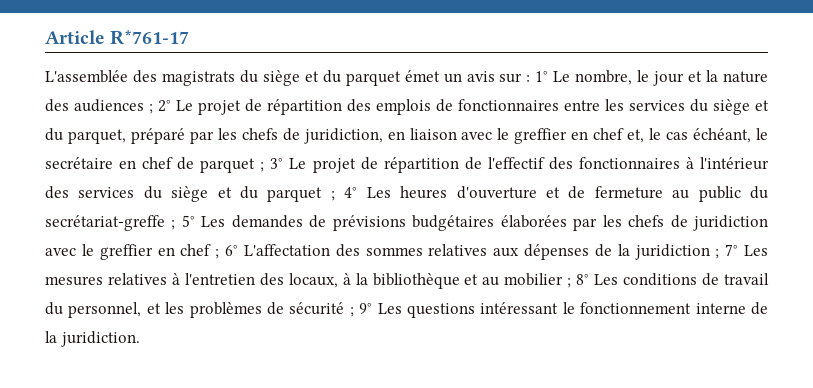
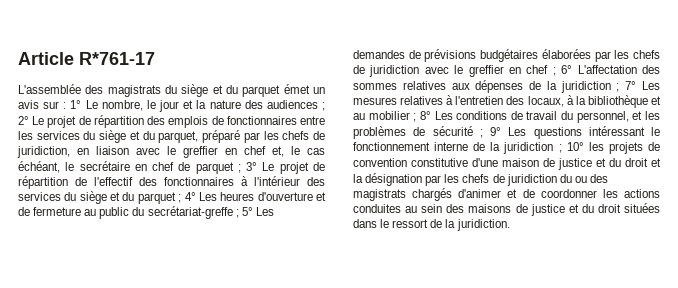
(57, 337) none -> [503,142,660,154] [353,158,661,170] [353,173,608,186] [353,188,660,201] [353,203,660,216] [353,219,456,228] juridiction ; 10° les projets de convention constitutive d'une maison de justice et du droit et la désignation par les chefs de juridiction du ou des magistrats chargés d'animer et de coordonner les actions conduites au sein des maisons de justice et du droit situées dans le ressort de la

